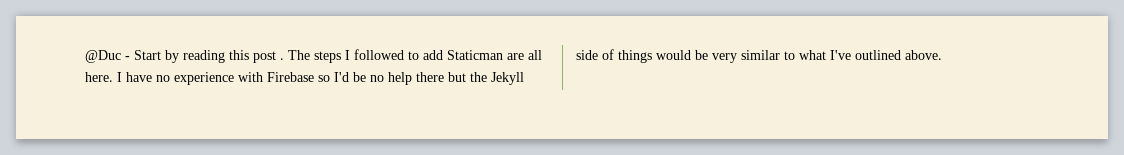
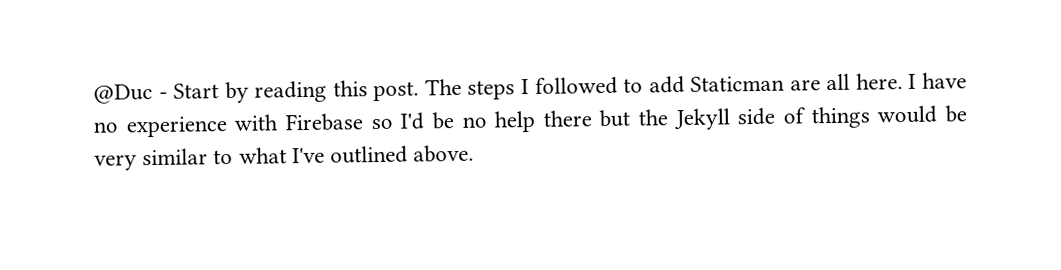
[253,51,284,63] post . -> [373,81,420,102] post.

